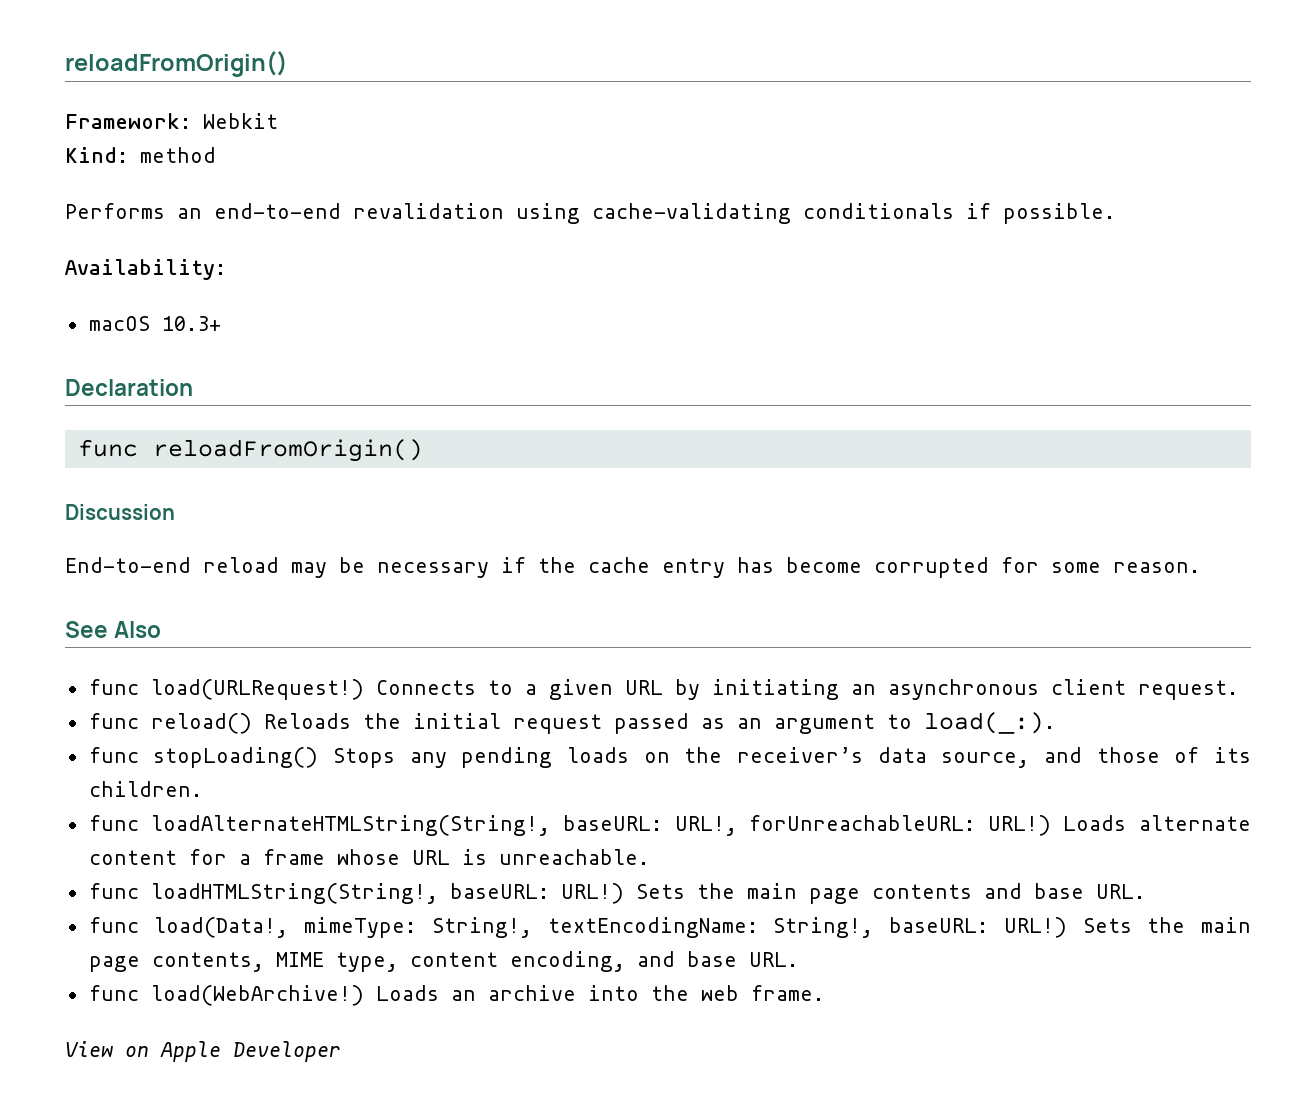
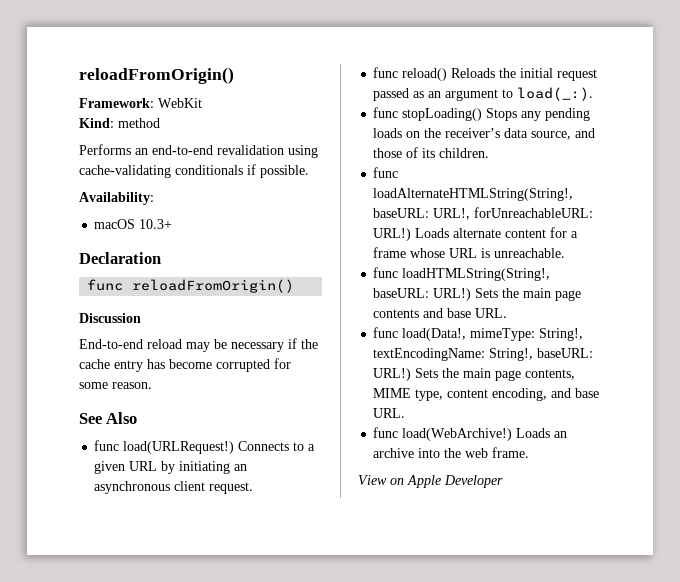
[203,113,278,129] Webkit -> [158,98,202,108] WebKit

